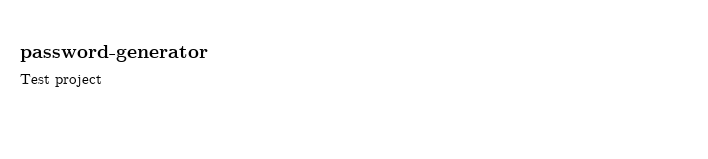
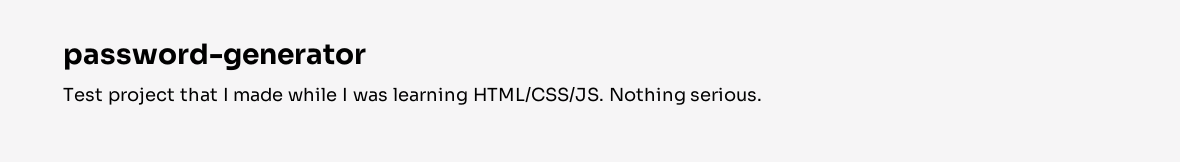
(102, 81) none -> [179,86,763,105] that I made while I was learning HTML/CSS/JS. Nothing serious.

